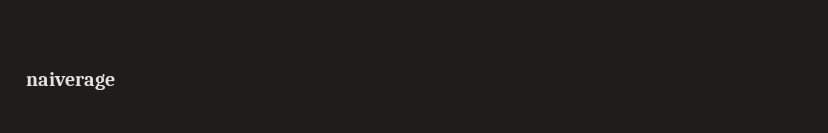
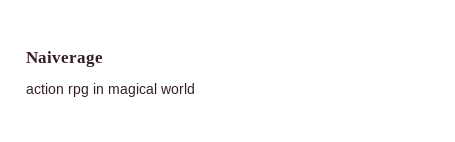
[26,72,115,90] naiverage -> [26,51,103,67] [26,83,195,97] Naiverage // action rpg in magical world

